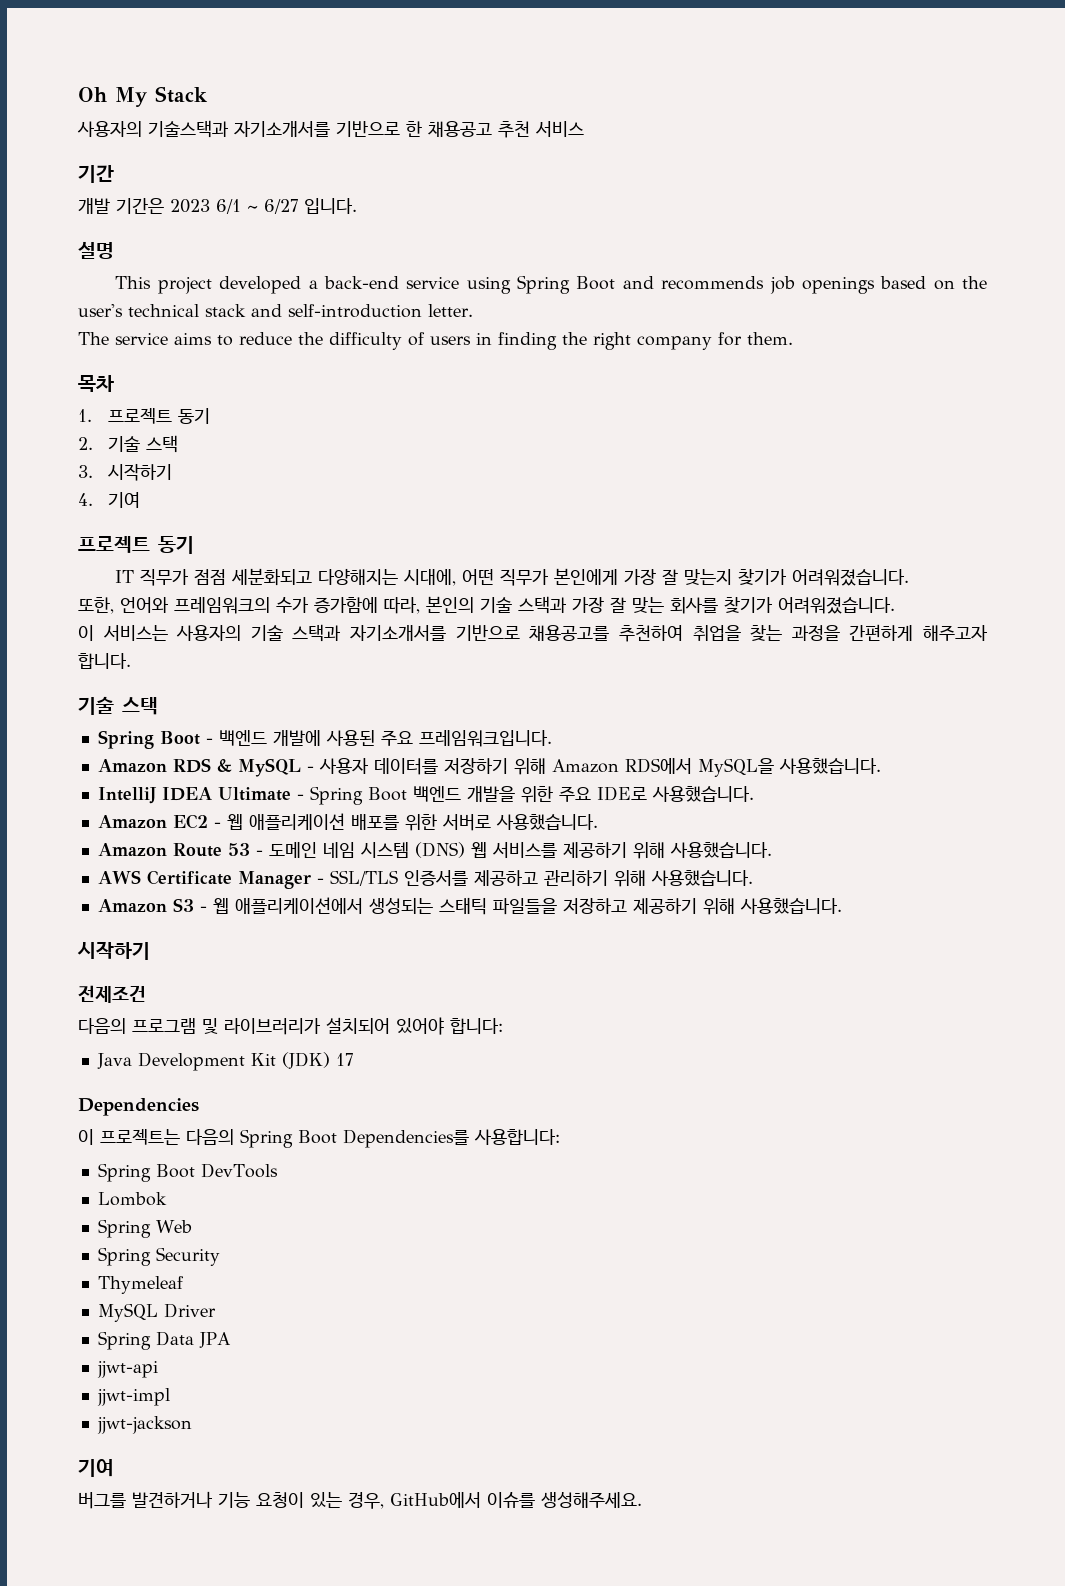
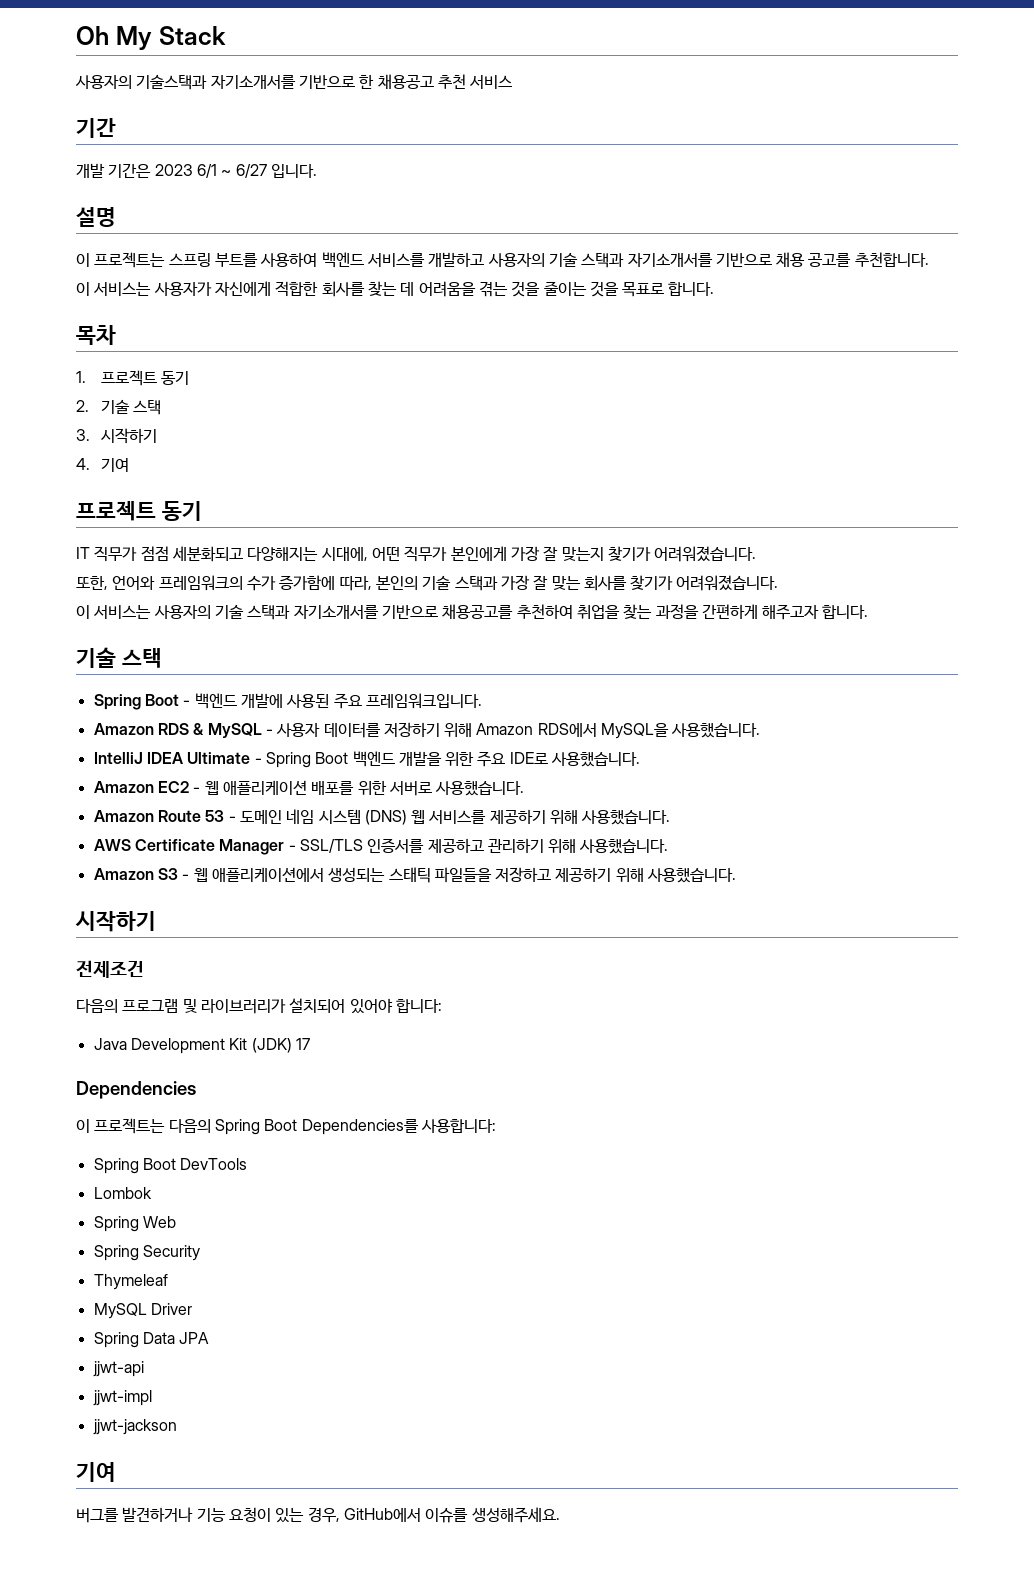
[115,275,988,294] [78,304,473,318] [78,332,793,350] This project developed a back-end service using Spring Boot and recommends job openings based on the user's technical stack and self-introduction letter. // The service aims to reduce the difficulty of users in finding the right company for them. -> [76,252,929,268] [76,281,715,297] 이 프로젝트는 스프링 부트를 사용하여 백엔드 서비스를 개발하고 사용자의 기술 스택과 자기소개서를 기반으로 채용 공고를 추천합니다. // 이 서비스는 사용자가 자신에게 적합한 회사를 찾는 데 어려움을 겪는 것을 줄이는 것을 목표로 합니다.

